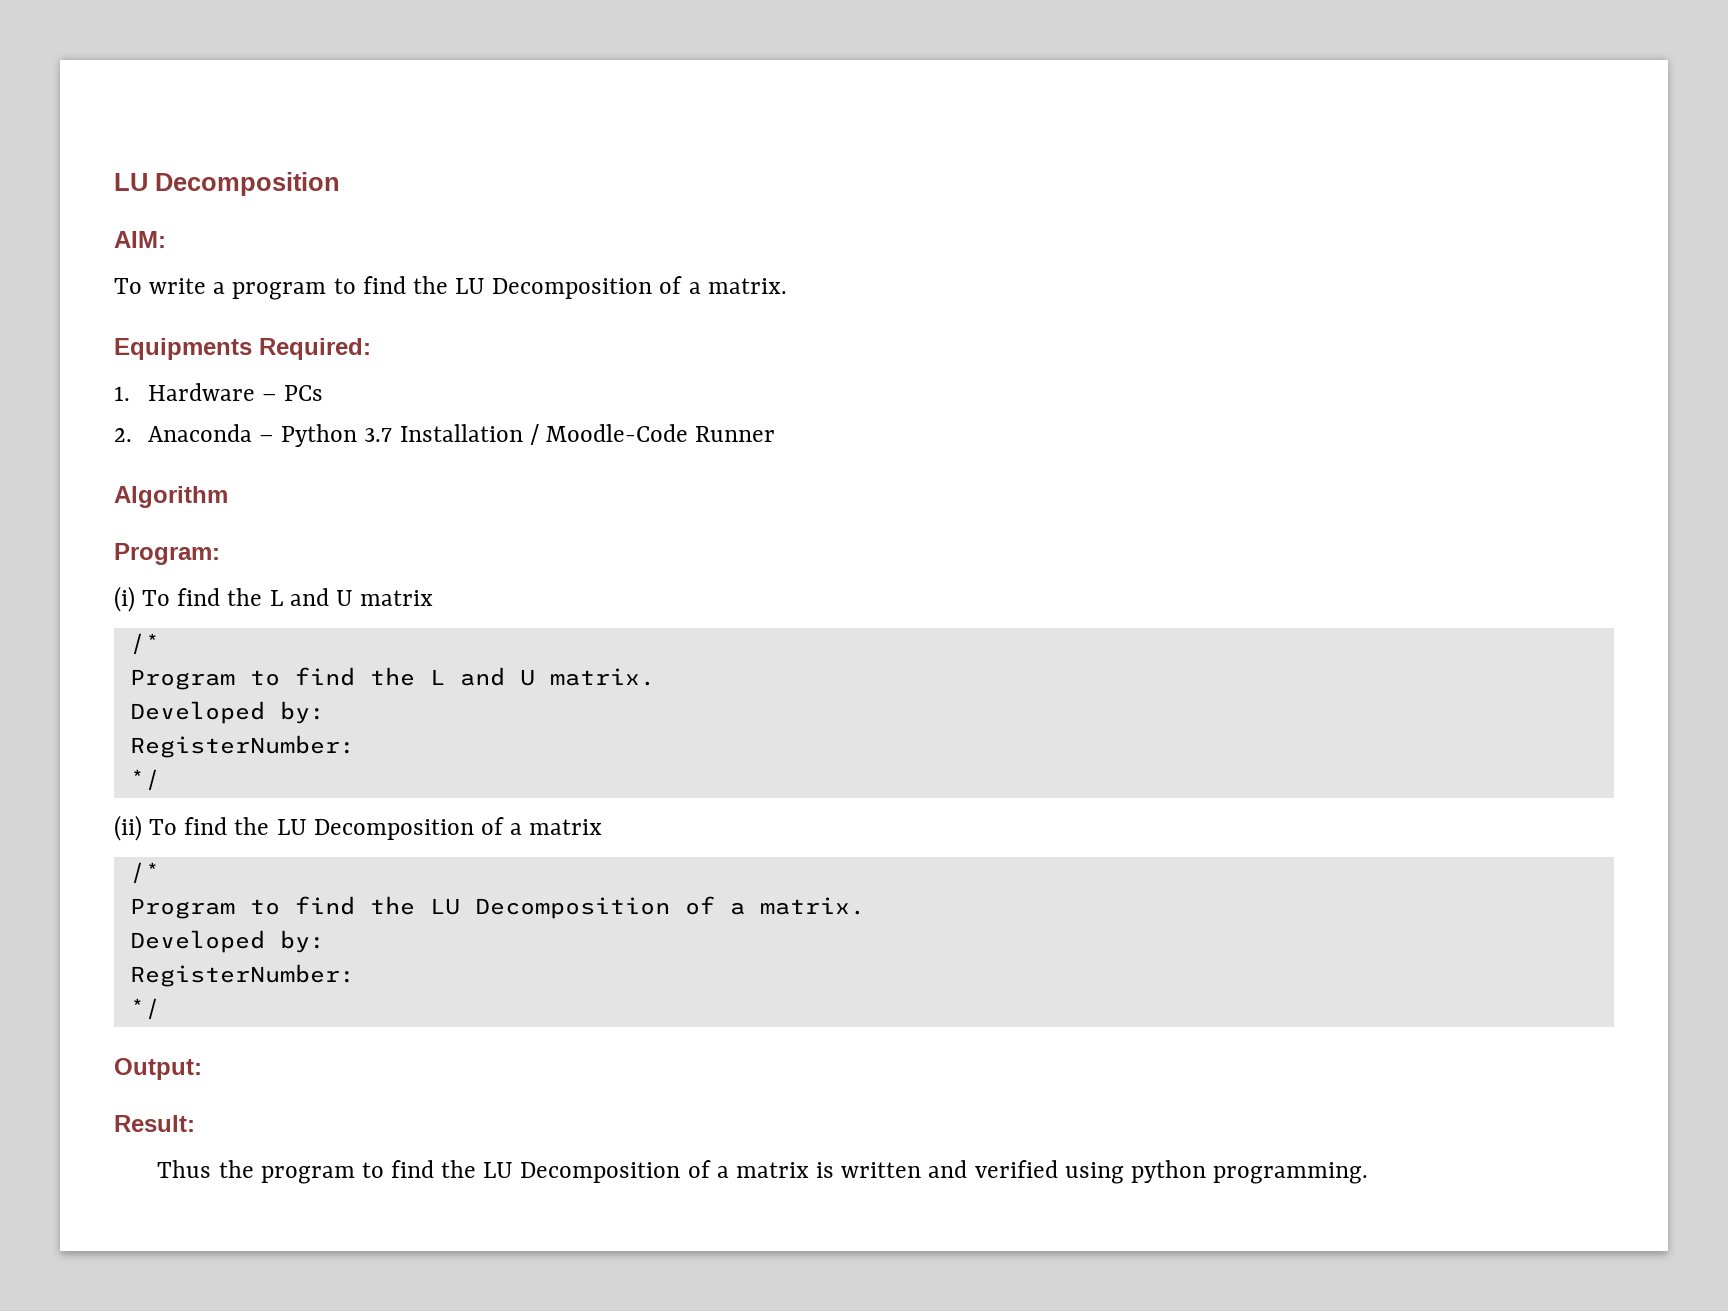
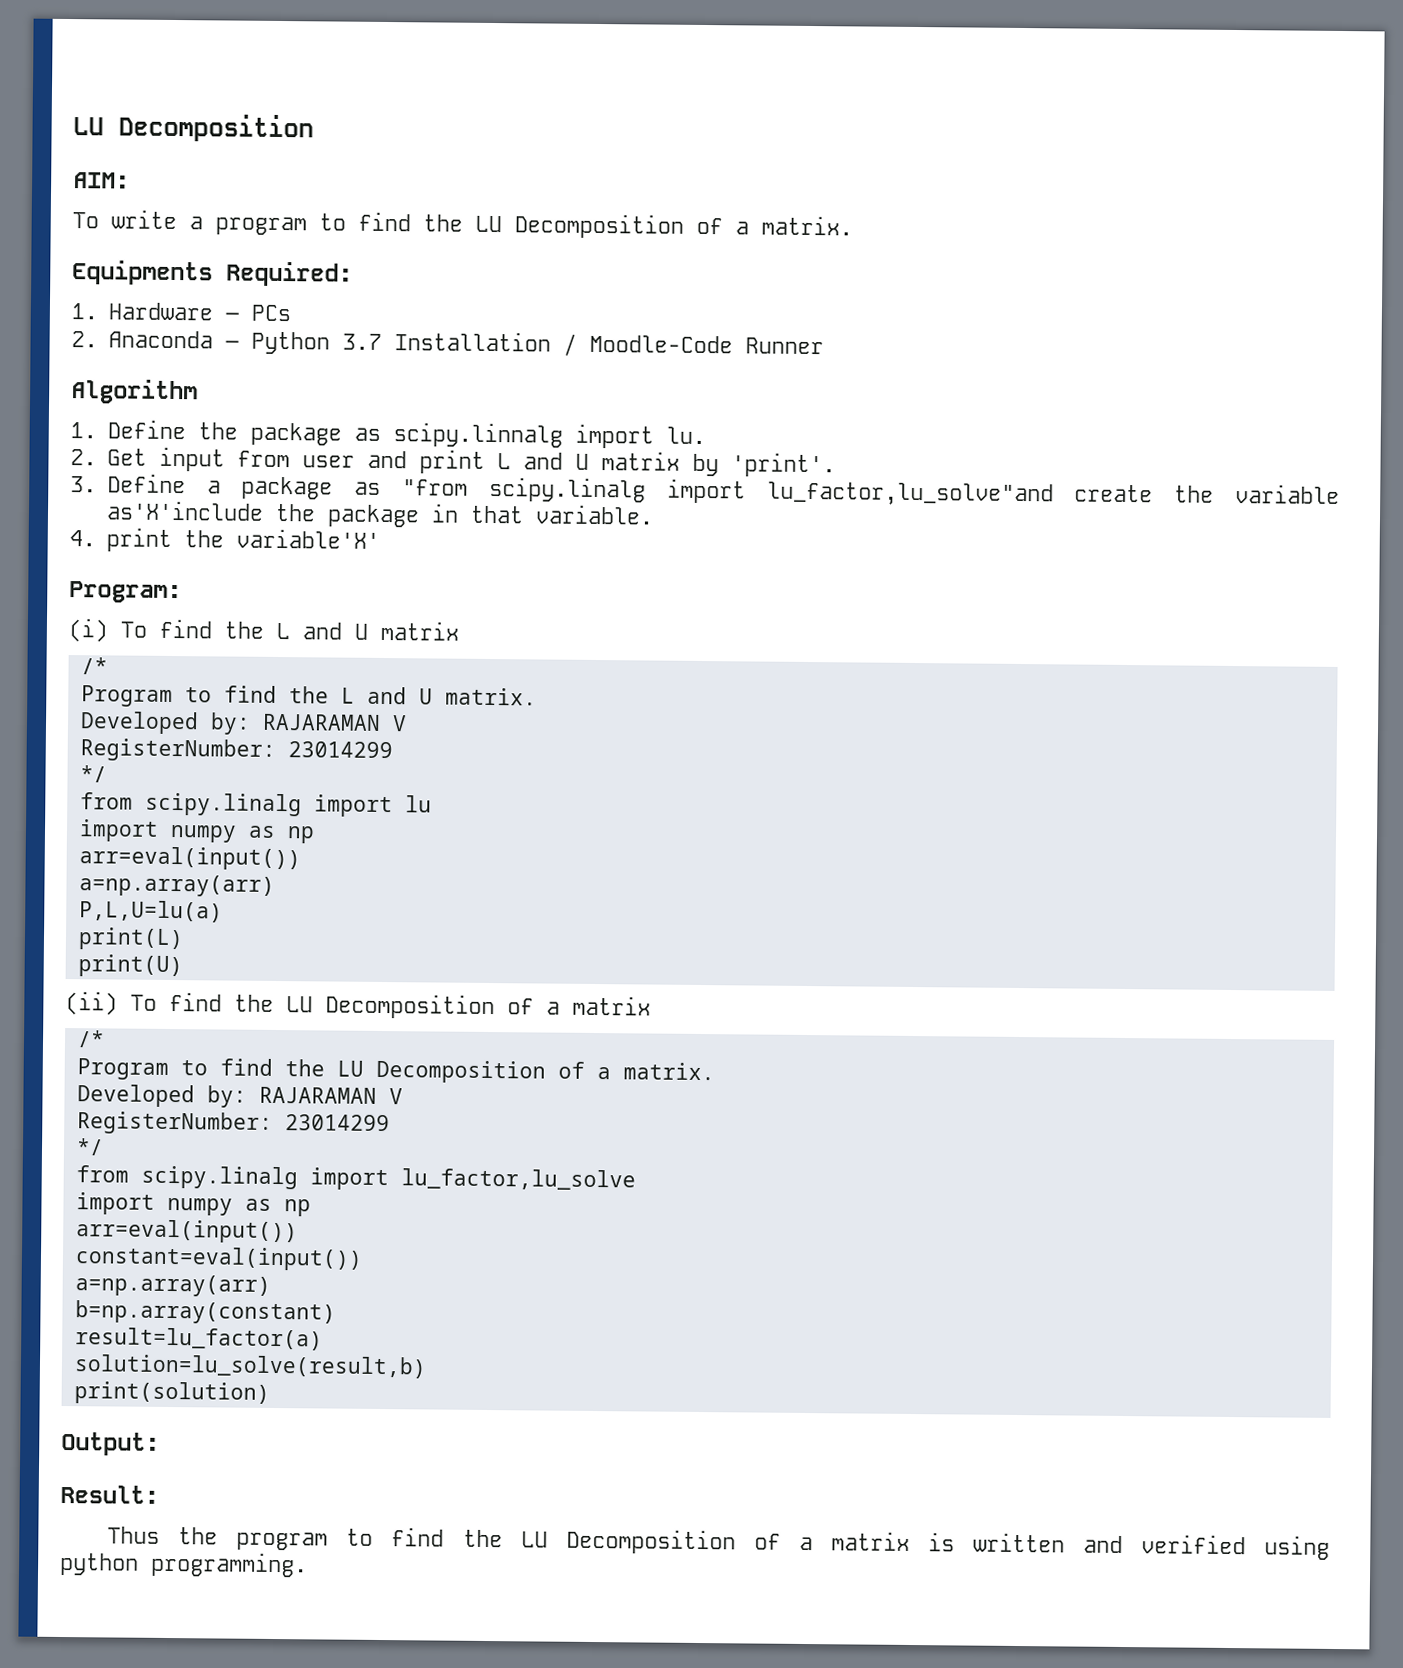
(228, 497) none -> [70,419,706,449] [70,446,836,478] [70,473,1341,507] [105,500,654,528] [69,527,380,552] // 1. Define the package as scipy.linnalg import lu. // 2. Get input from user and print L and U matrix by 'print'. // 3. Define a package as "from scipy.linalg import lu_factor,lu_solve"and create the variable as'X'include the package in that variable. // 4. print the variable'X'
[129,735,355,758] [129,769,160,791] // RegisterNumber: // */ -> [261,713,407,732] [79,738,393,762] [79,765,107,783] [79,792,432,818] [78,819,315,844] [78,846,301,871] [78,874,275,897] [78,900,223,923] [77,927,184,951] [77,954,183,978] RAJARAMAN V // RegisterNumber: 23014299 // */ // from scipy.linalg import lu // import numpy as np // arr=eval(input()) // a=np.array(arr) // P,L,U=lu(a) // print(L) // print(U)
[129,964,355,987] [129,998,160,1020] // RegisterNumber: // */ -> [258,1086,403,1105] [76,1111,390,1135] [75,1138,104,1156] [75,1165,636,1191] [75,1192,311,1217] [75,1219,298,1244] [74,1246,363,1271] [74,1274,271,1297] [74,1300,336,1325] [74,1327,323,1351] [73,1354,427,1379] [73,1381,270,1405] RAJARAMAN V // RegisterNumber: 23014299 // */ // from scipy.linalg import lu_factor,lu_solve // import numpy as np // arr=eval(input()) // constant=eval(input()) // a=np.array(arr) // b=np.array(constant) // result=lu_factor(a) // solution=lu_solve(result,b) // print(solution)

